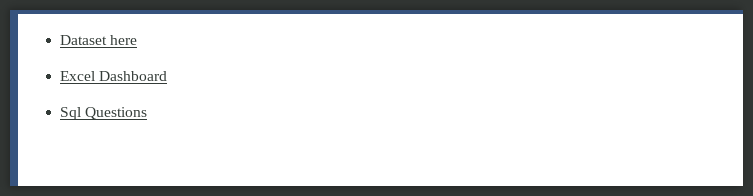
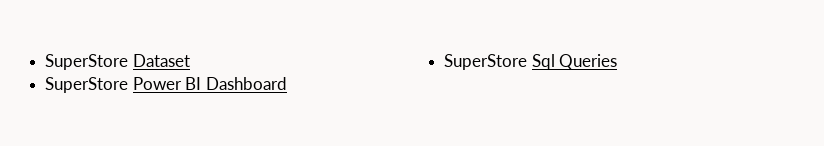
(60, 40) none -> [45,54,129,70] SuperStore
[110,35,138,45] [60,71,168,81] [60,107,148,120] here // Excel Dashboard // Sql Questions -> [45,77,287,93] [444,54,618,70] // SuperStore Power BI Dashboard // SuperStore Sql Queries

